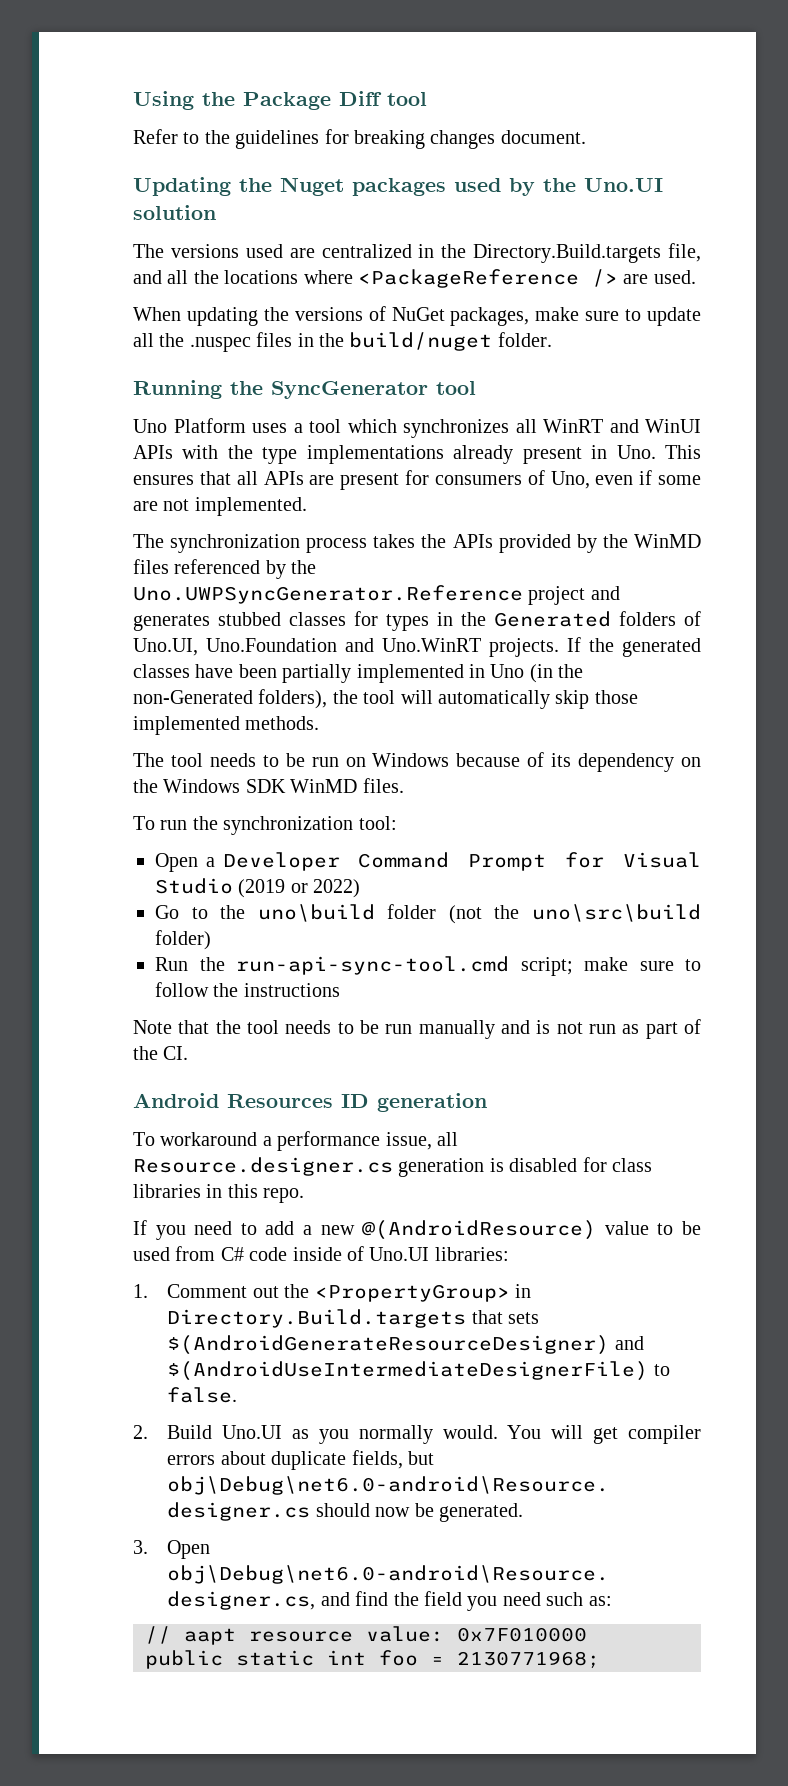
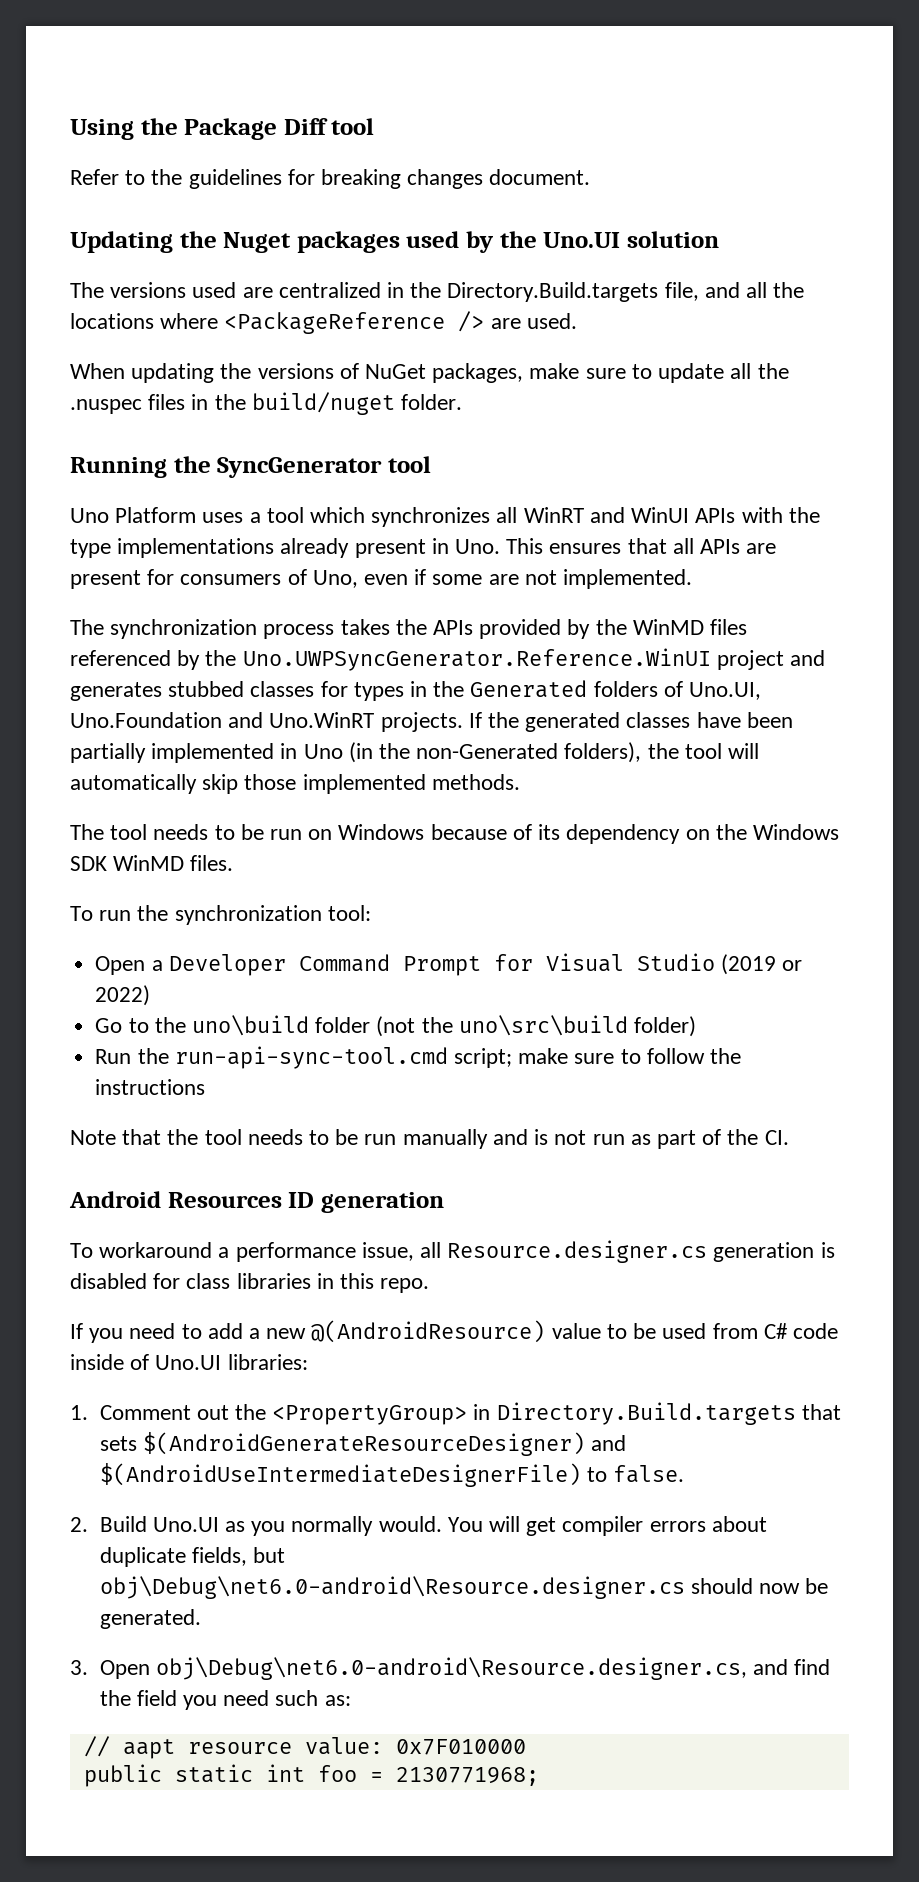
[133,585,523,604] Uno.UWPSyncGenerator.Reference -> [242,648,711,671] Uno.UWPSyncGenerator.Reference.WinUI

